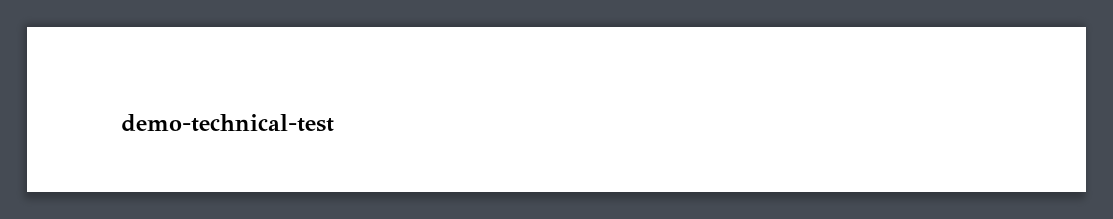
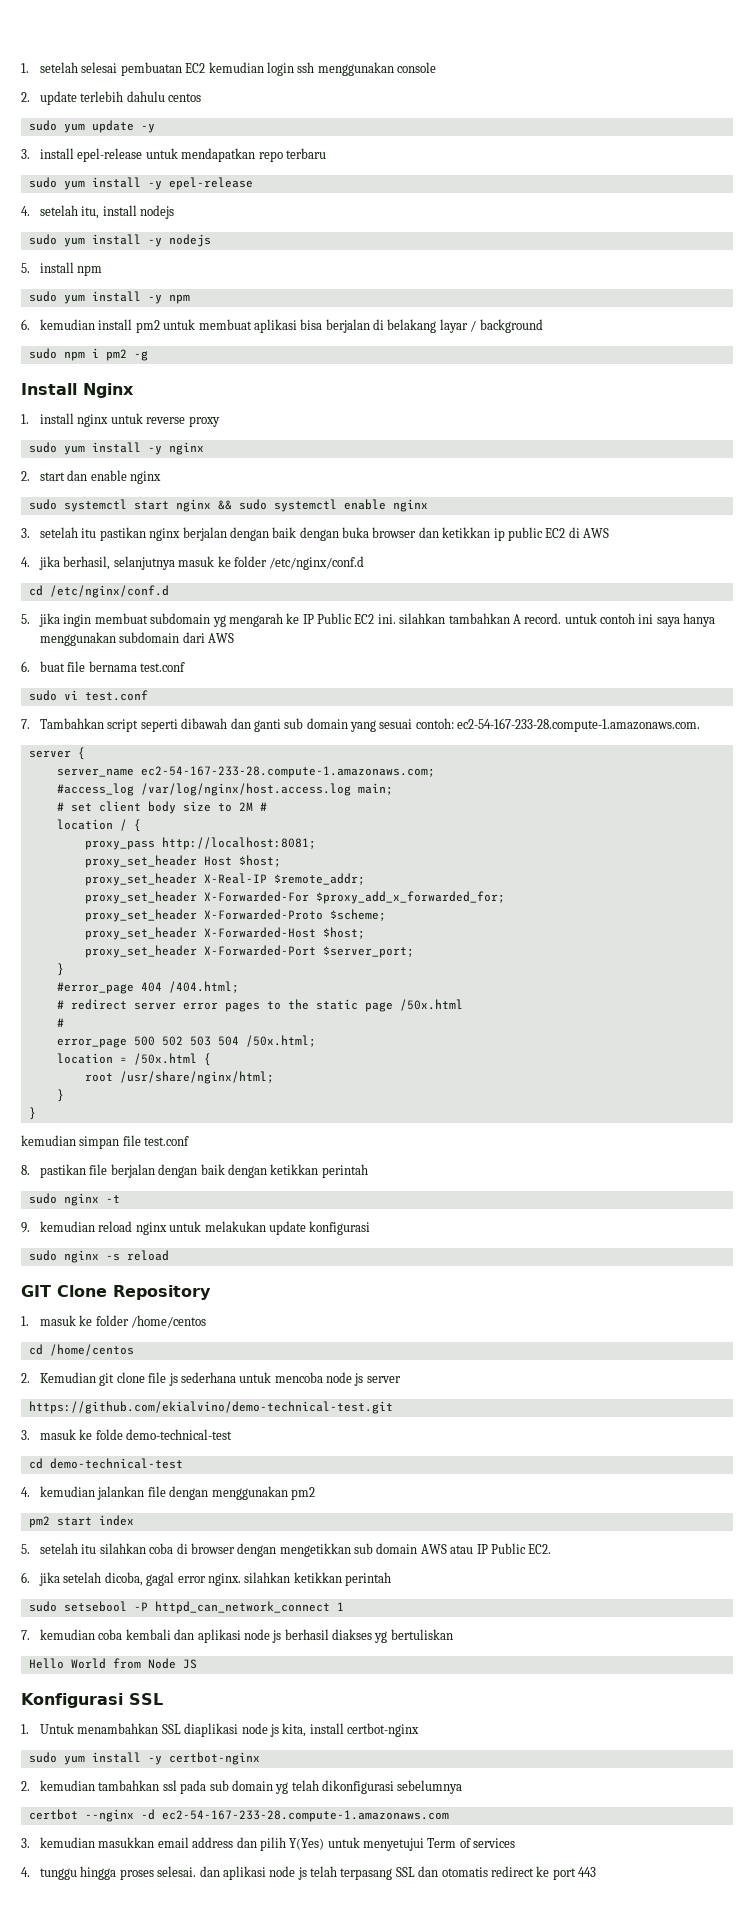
[121,114,334,132] demo-technical-test -> [21,62,437,76] [21,91,202,105] [28,120,155,133] [21,148,326,162] [28,177,253,190] [21,205,175,219] [28,234,211,247] [21,262,103,276] [28,291,190,304] [21,319,543,333] [28,348,148,361] [21,383,134,398] [21,413,220,427] [28,442,204,455] [21,470,162,484] [28,499,428,512] [21,527,610,541] [21,556,365,570] [28,585,169,598] [21,613,716,627] [40,632,235,646] [21,661,186,672] [28,690,148,701] [21,718,701,732] [28,747,85,760] [56,766,435,778] [56,783,393,796] [56,801,267,814] [56,819,141,832] [84,837,316,850] [84,855,281,868] [84,873,365,886] [84,891,505,904] [84,909,386,922] [84,927,365,940] [84,945,414,958] [56,963,64,976] [56,981,239,994] [56,999,463,1012] [56,1018,64,1027] [56,1035,316,1048] [56,1053,211,1066] [84,1071,274,1084] [56,1089,64,1102] [28,1107,36,1120] [21,1135,190,1149] [21,1164,368,1178] [28,1193,120,1206] [21,1221,371,1235] [28,1250,169,1263] [21,1285,211,1300] [21,1315,207,1328] [28,1344,134,1356] [21,1372,401,1386] [28,1401,393,1414] [21,1429,233,1440] [28,1458,183,1469] [21,1486,315,1500] [28,1515,134,1528] [21,1543,552,1557] [21,1572,392,1586] [28,1601,344,1614] [21,1629,453,1643] [28,1658,197,1669] [21,1693,163,1708] [21,1723,420,1737] [28,1752,260,1765] [21,1780,463,1794] [28,1809,449,1822] [21,1837,516,1851] [21,1866,597,1880] 1. setelah selesai pembuatan EC2 kemudian login ssh menggunakan console // 2. update terlebih dahulu centos // sudo yum update -y // 3. install epel-release untuk mendapatkan repo terbaru // sudo yum install -y epel-release // 4. setelah itu, install nodejs // sudo yum install -y nodejs // 5. install npm // sudo yum install -y npm // 6. kemudian install pm2 untuk membuat aplikasi bisa berjalan di belakang layar / background // sudo npm i pm2 -g // Install Nginx // 1. install nginx untuk reverse proxy // sudo yum install -y nginx // 2. start dan enable nginx // sudo systemctl start nginx && sudo systemctl enable nginx // 3. setelah itu pastikan nginx berjalan dengan baik dengan buka browser dan ketikkan ip public EC2 di AWS // 4. jika berhasil, selanjutnya masuk ke folder /etc/nginx/conf.d // cd /etc/nginx/conf.d // 5. jika ingin membuat subdomain yg mengarah ke IP Public EC2 ini. silahkan tambahkan A record. untuk contoh ini saya hanya menggunakan subdomain dari AWS // 6. buat file bernama test.conf // sudo vi test.conf // 7. Tambahkan script seperti dibawah dan ganti sub domain yang sesuai contoh: ec2-54-167-233-28.compute-1.amazonaws.com. // server { // server_name ec2-54-167-233-28.compute-1.amazonaws.com; // #access_log /var/log/nginx/host.access.log main; // # set client body size to 2M # // location / { // proxy_pass http://localhost:8081; // proxy_set_header Host $host; // proxy_set_header X-Real-IP $remote_addr; // proxy_set_header X-Forwarded-For $proxy_add_x_forwarded_for; // proxy_set_header X-Forwarded-Proto $scheme; // proxy_set_header X-Forwarded-Host $host; // proxy_set_header X-Forwarded-Port $server_port; // } // #error_page 404 /404.html; // # redirect server error pages to the static page /50x.html // # // error_page 500 502 503 504 /50x.html; // location = /50x.html { // root /usr/share/nginx/html; // } // } // kemudian simpan file test.conf // 8. pastikan file berjalan dengan baik dengan ketikkan perintah // sudo nginx -t // 9. kemudian reload nginx untuk melakukan update konfigurasi // sudo nginx -s reload // GIT Clone Repository // 1. masuk ke folder /home/centos // cd /home/centos // 2. Kemudian git clone file js sederhana untuk mencoba node js server // https://github.com/ekialvino/demo-technical-test.git // 3. masuk ke folde demo-technical-test // cd demo-technical-test // 4. kemudian jalankan file dengan menggunakan pm2 // pm2 start index // 5. setelah itu silahkan coba di browser dengan mengetikkan sub domain AWS atau IP Public EC2. // 6. jika setelah dicoba, gagal error nginx. silahkan ketikkan perintah // sudo setsebool -P httpd_can_network_connect 1 // 7. kemudian coba kembali dan aplikasi node js berhasil diakses yg bertuliskan // Hello World from Node JS // Konfigurasi SSL // 1. Untuk menambahkan SSL diaplikasi node js kita, install certbot-nginx // sudo yum install -y certbot-nginx // 2. kemudian tambahkan ssl pada sub domain yg telah dikonfigurasi sebelumnya // certbot --nginx -d ec2-54-167-233-28.compute-1.amazonaws.com // 3. kemudian masukkan email address dan pilih Y(Yes) untuk menyetujui Term of services // 4. tunggu hingga proses selesai. dan aplikasi node js telah terpasang SSL dan otomatis redirect ke port 443

